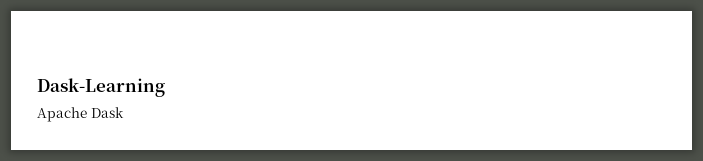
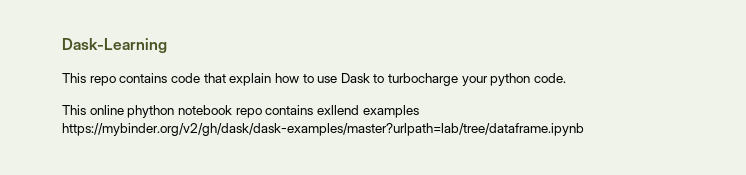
[37,107,124,122] Apache Dask -> [62,73,567,86] [62,105,419,118] [62,123,584,136] This repo contains code that explain how to use Dask to turbocharge your python code. // This online phython notebook repo contains exllend examples https://mybinder.org/v2/gh/dask/dask-examples/master?urlpath=lab/tree/dataframe.ipynb

